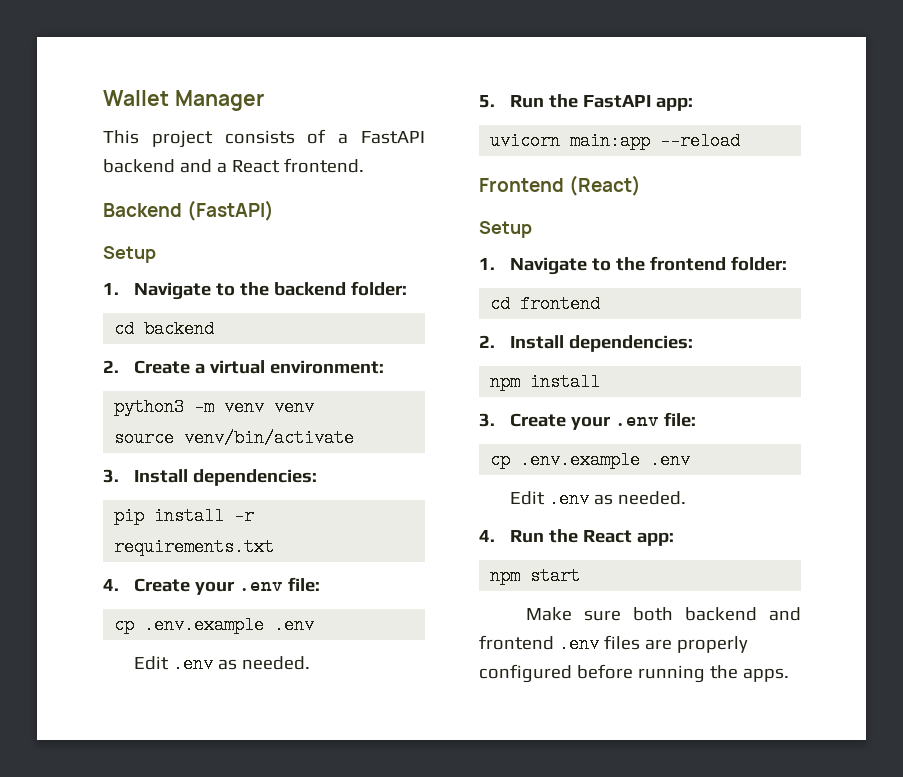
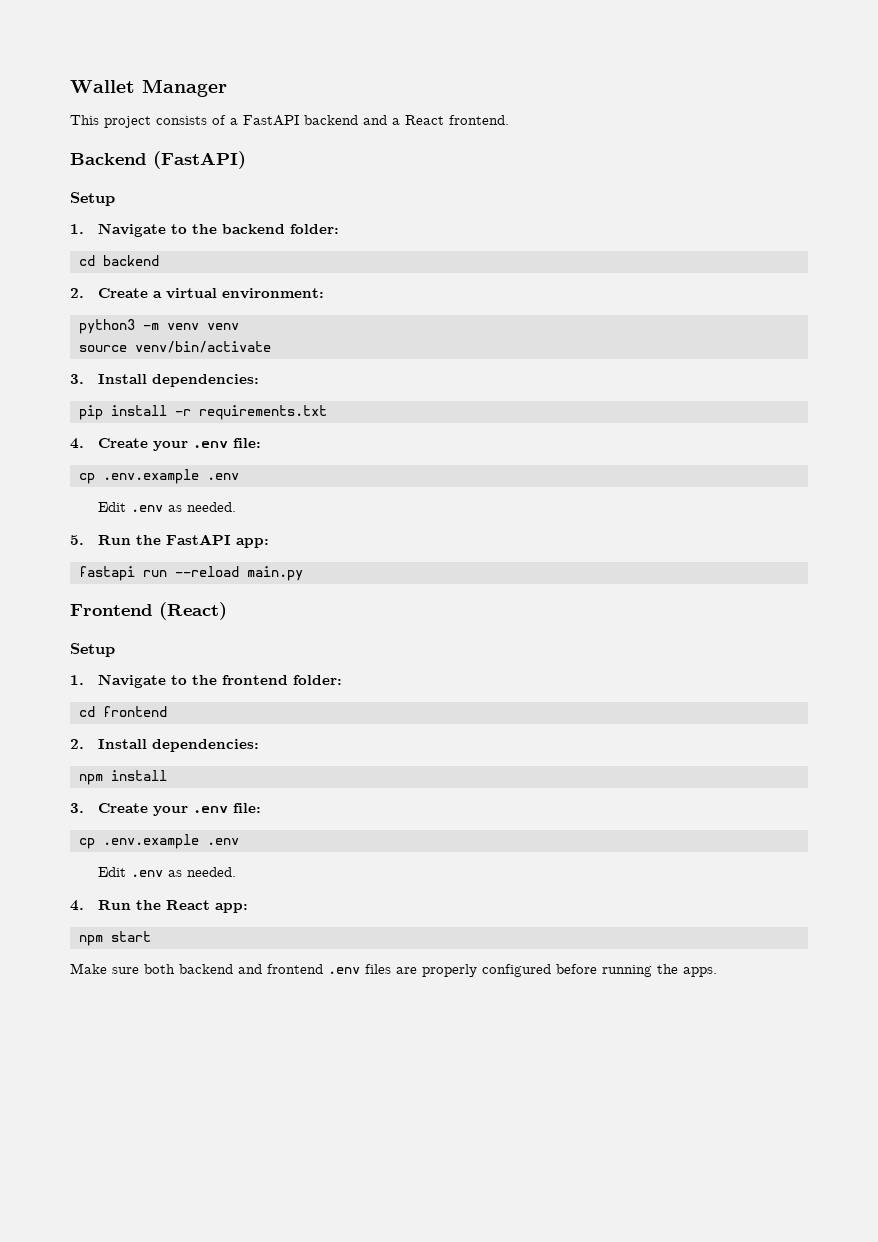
[490,132,651,150] uvicorn main:app -> [79,566,167,581] fastapi run
(741, 141) none -> [247,566,303,581] main.py

